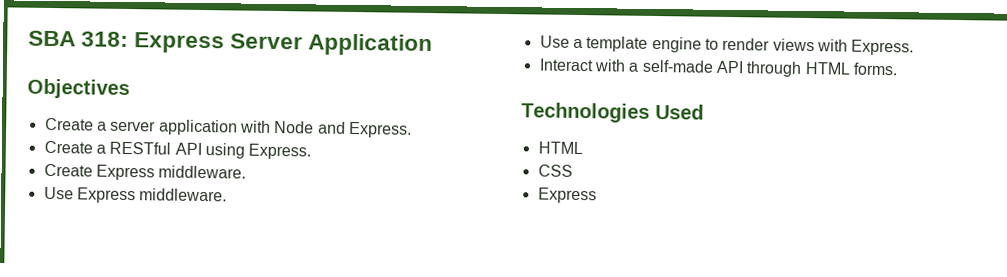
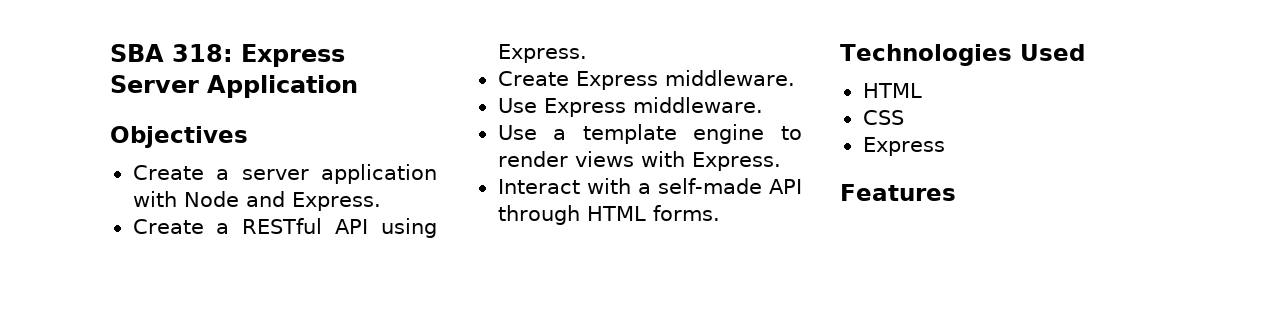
(597, 195) none -> [840,184,956,201] // Features

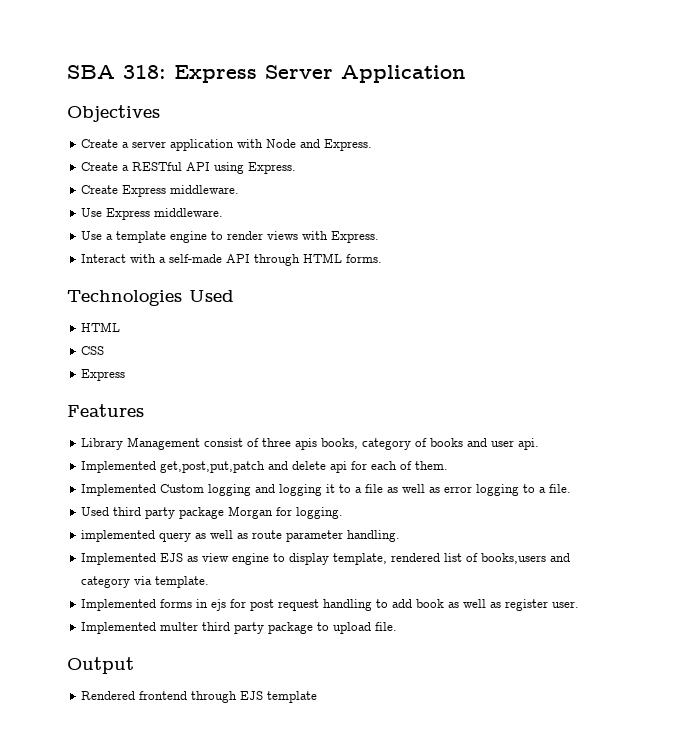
(956, 192) none -> [81,437,540,450] [81,461,449,473] [81,484,572,496] [81,506,344,519] [81,530,401,542] [81,553,571,565] [81,576,210,588] [81,599,580,611] [81,622,398,634] [67,657,134,674] [81,691,318,703] // Library Management consist of three apis books, category of books and user api. // Implemented get,post,put,patch and delete api for each of them. // Implemented Custom logging and logging it to a file as well as error logging to a file. // Used third party package Morgan for logging. // implemented query as well as route parameter handling. // Implemented EJS as view engine to display template, rendered list of books,users and category via template. // Implemented forms in ejs for post request handling to add book as well as register user. // Implemented multer third party package to upload file. // Output // Rendered frontend through EJS template

